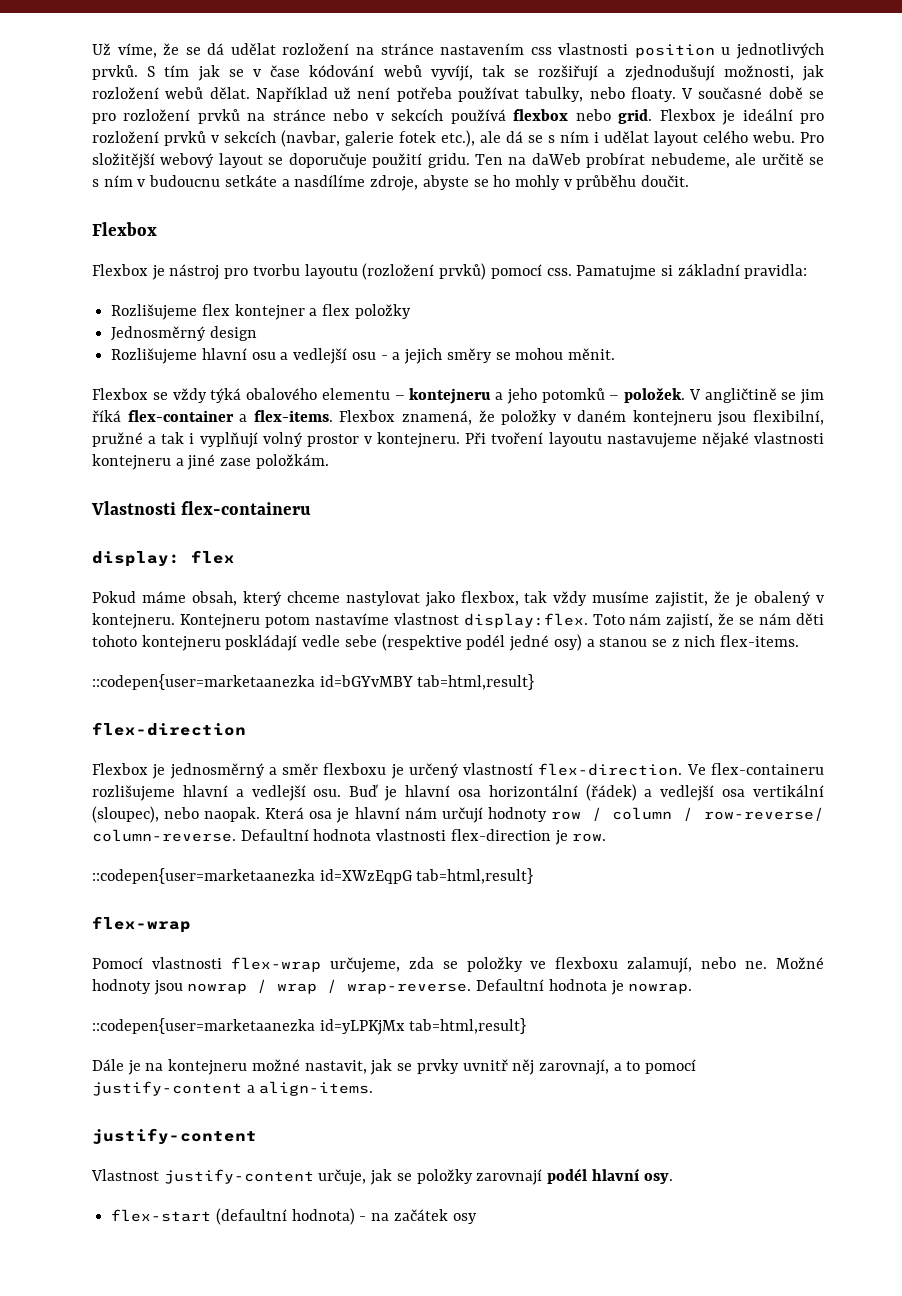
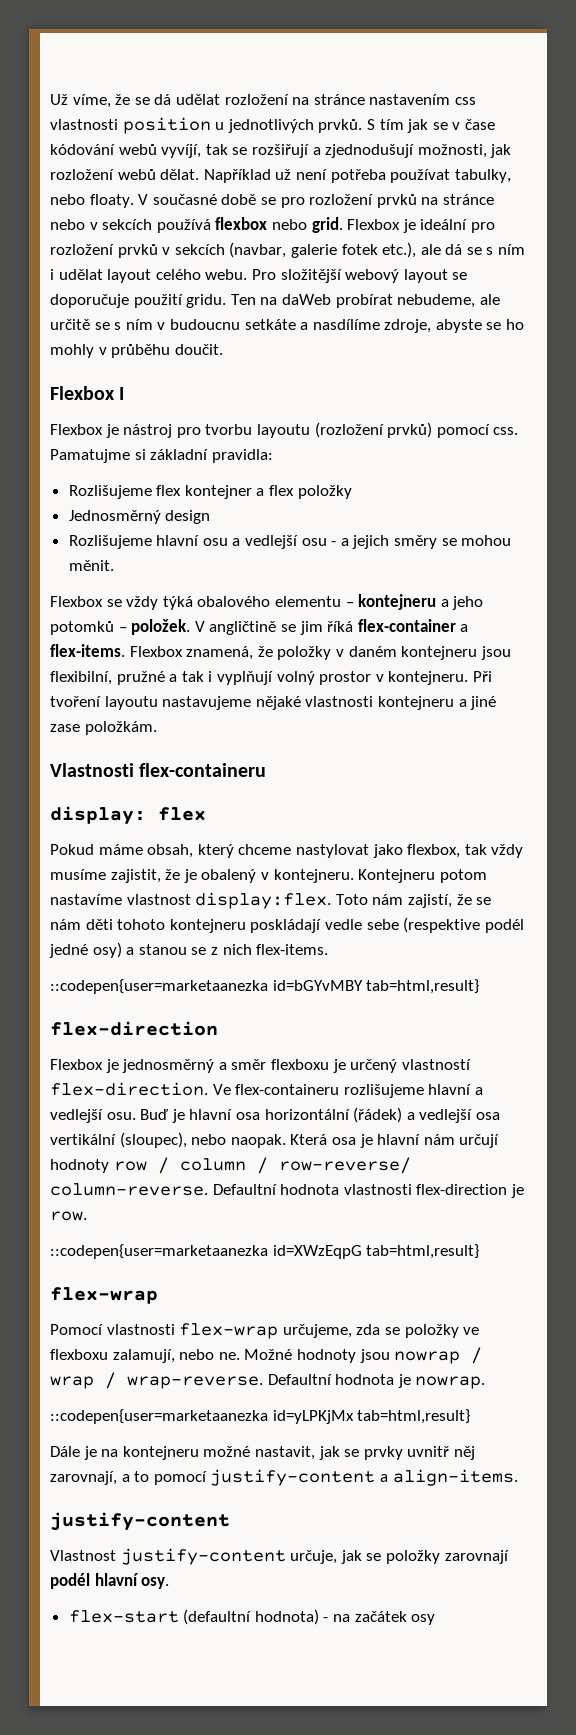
(157, 229) none -> [119,387,125,400] I

